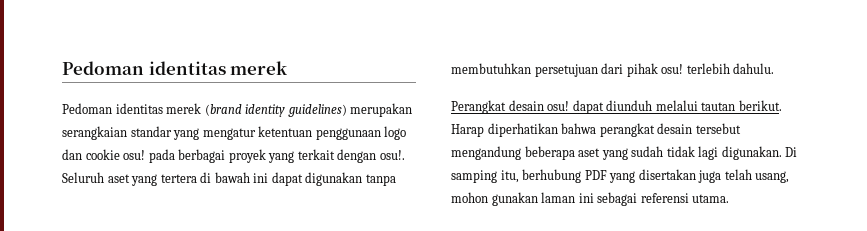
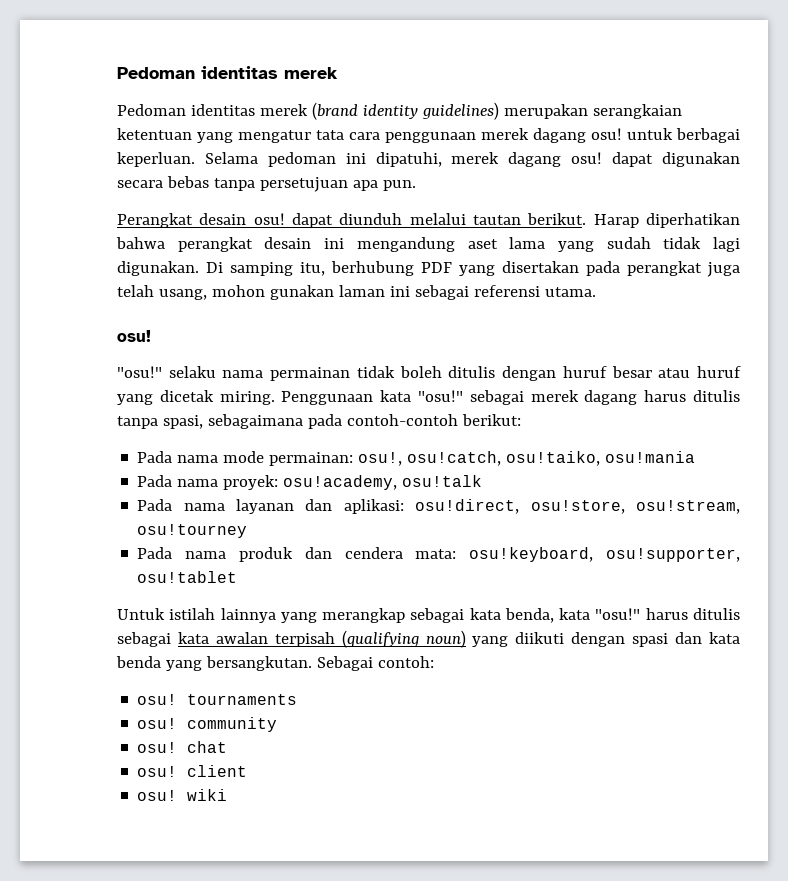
[130,126,172,137] standar -> [117,128,192,140] ketentuan
[258,126,407,140] [62,149,405,163] [62,172,396,186] [451,63,775,77] ketentuan penggunaan logo dan cookie osu! pada berbagai proyek yang terkait dengan osu!. Seluruh aset yang tertera di bawah ini dapat digunakan tanpa membutuhkan persetujuan dari pihak osu! terlebih dahulu. -> [316,128,740,143] [117,152,741,167] [117,176,416,192] tata cara penggunaan merek dagang osu! untuk berbagai keperluan. Selama pedoman ini dipatuhi, merek dagang osu! dapat digunakan secara bebas tanpa persetujuan apa pun.
[695,123,741,134] [451,146,601,160] tersebut mengandung beberapa aset -> [324,237,546,252] ini mengandung aset lama
(696, 174) none -> [586,261,702,276] pada perangkat
(730, 198) none -> [117,330,151,342] [117,366,742,381] [117,390,740,405] [117,414,521,429] [137,451,696,466] [137,475,483,490] [137,499,740,514] [137,524,248,538] [137,547,740,562] [137,571,238,583] [117,608,740,623] [117,630,740,648] [116,656,434,671] [137,694,298,705] [137,717,278,732] [137,741,228,753] [137,765,248,777] [137,789,228,801] // osu! // "osu!" selaku nama permainan tidak boleh ditulis dengan huruf besar atau huruf yang dicetak miring. Penggunaan kata "osu!" sebagai merek dagang harus ditulis tanpa spasi, sebagaimana pada contoh-contoh berikut: // Pada nama mode permainan: osu!, osu!catch, osu!taiko, osu!mania // Pada nama proyek: osu!academy, osu!talk // Pada nama layanan dan aplikasi: osu!direct, osu!store, osu!stream, osu!tourney // Pada nama produk dan cendera mata: osu!keyboard, osu!supporter, osu!tablet // Untuk istilah lainnya yang merangkap sebagai kata benda, kata "osu!" harus ditulis sebagai kata awalan terpisah (qualifying noun) yang diikuti dengan spasi dan kata benda yang bersangkutan. Sebagai contoh: // osu! tournaments // osu! community // osu! chat // osu! client // osu! wiki

